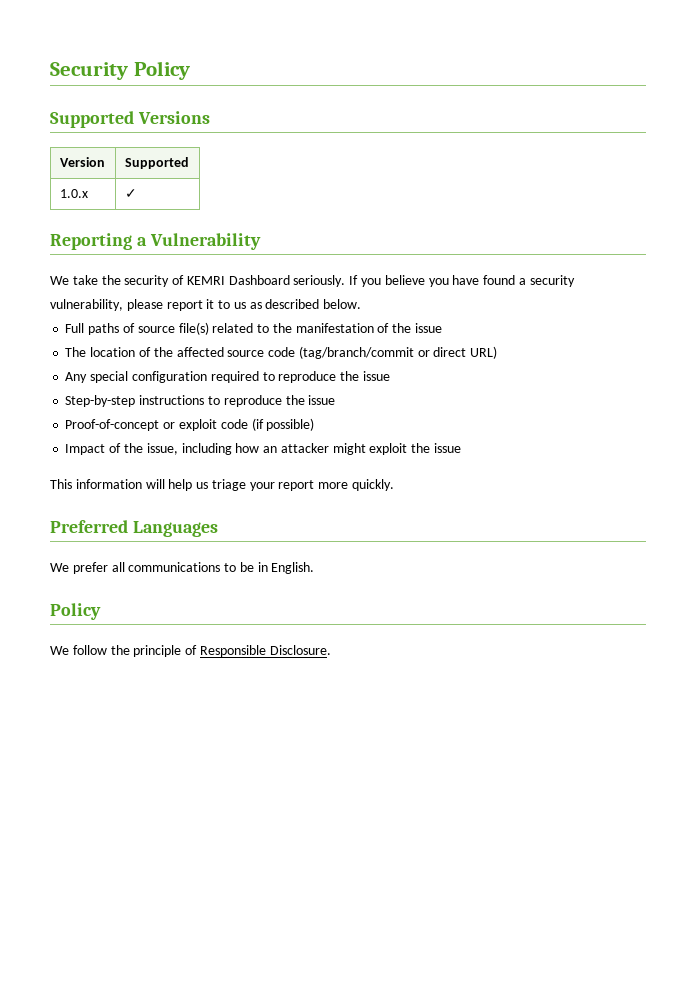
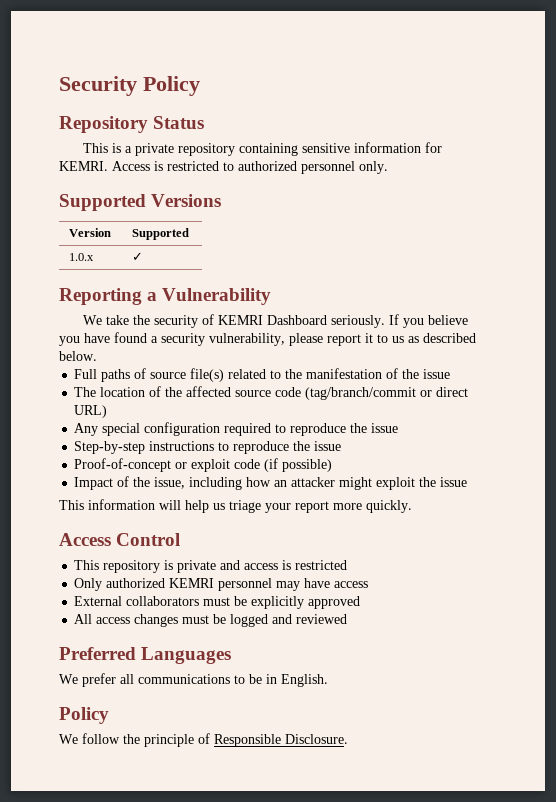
(190, 70) none -> [59,116,205,133] [82,142,442,156] [59,161,388,174] // Repository Status // This is a private repository containing sensitive information for KEMRI. Access is restricted to authorized personnel only.
(395, 485) none -> [59,533,181,546] [74,560,348,573] [74,578,369,591] [74,596,361,609] [74,614,348,627] // Access Control // This repository is private and access is restricted // Only authorized KEMRI personnel may have access // External collaborators must be explicitly approved // All access changes must be logged and reviewed

